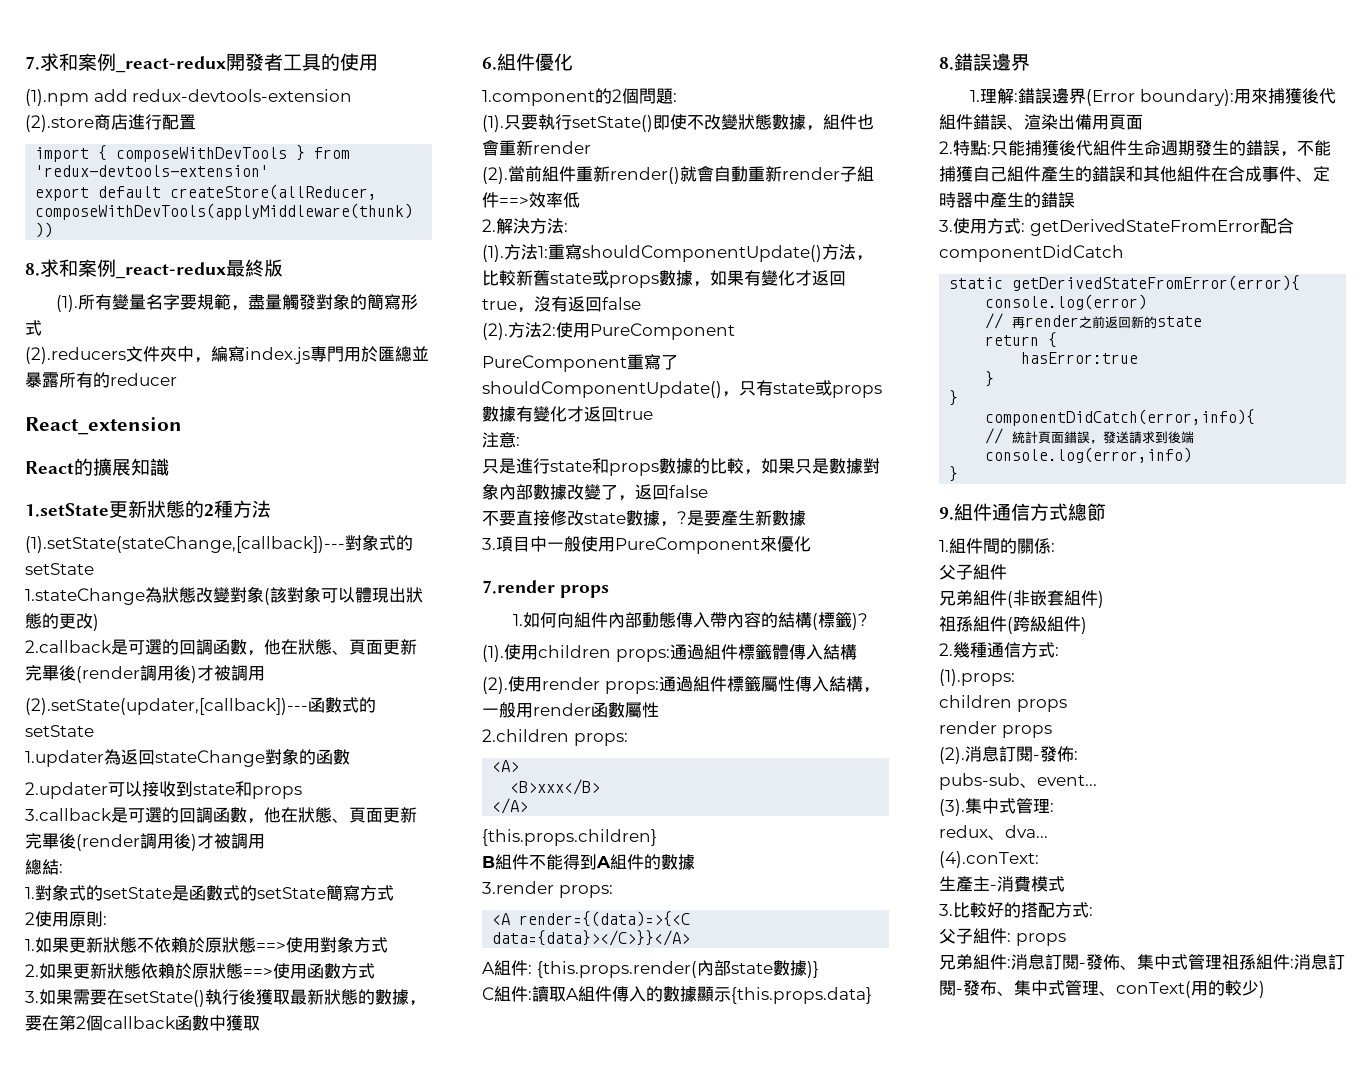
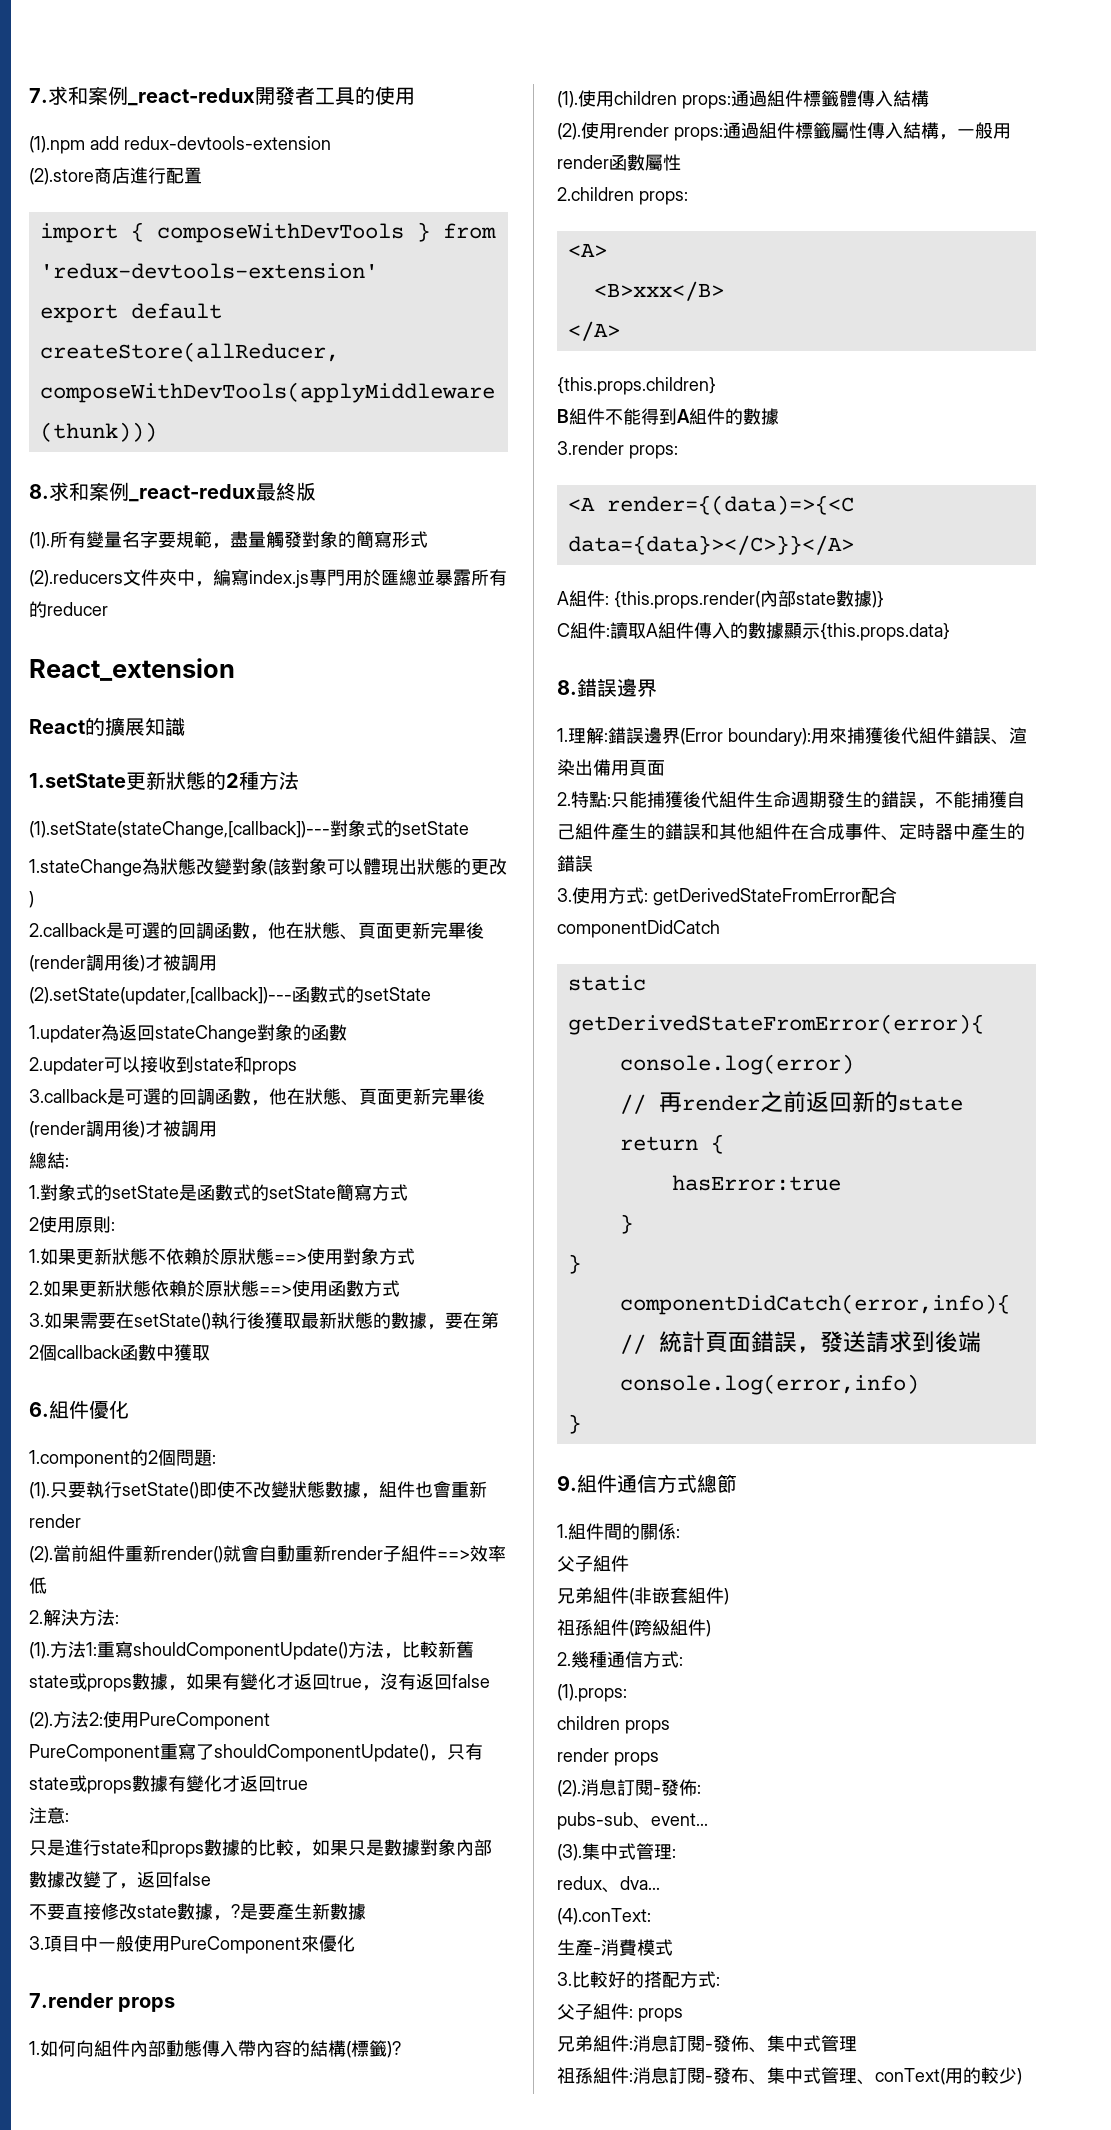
[973,876,990,891] 主 -> (593, 1947) none
(1222, 961) none -> (857, 2044) //

